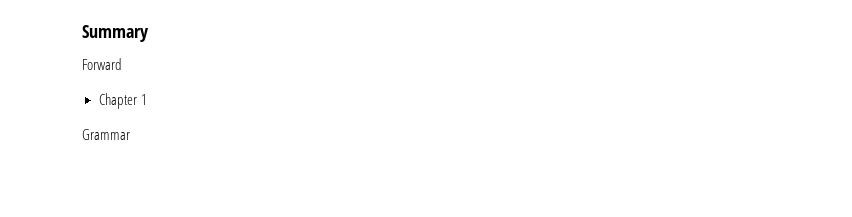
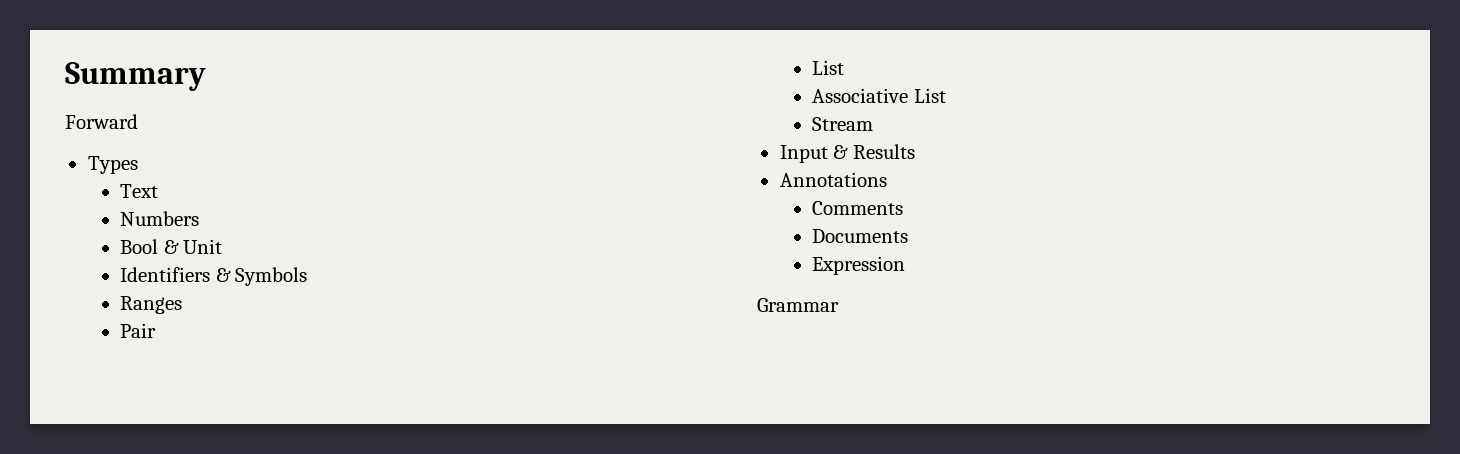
[98,93,147,109] Chapter 1 -> [87,156,138,174] [120,184,159,198] [120,211,200,226] [120,239,223,254] [120,267,308,286] [120,296,183,314] [120,323,157,338] [812,60,845,75] [812,88,946,103] [812,117,874,131] [779,144,915,163] [779,172,887,187] [812,201,904,215] [812,229,909,243] [812,256,906,275] Types // Text // Numbers // Bool & Unit // Identifiers & Symbols // Ranges // Pair // List // Associative List // Stream // Input & Results // Annotations // Comments // Documents // Expression

